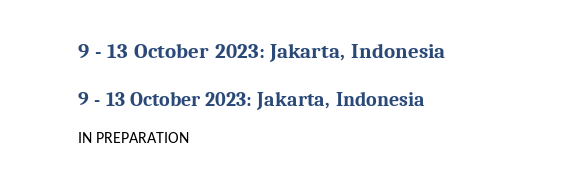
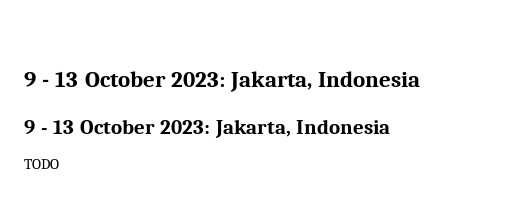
[78,132,190,143] IN PREPARATION -> [24,159,59,169] TODO

